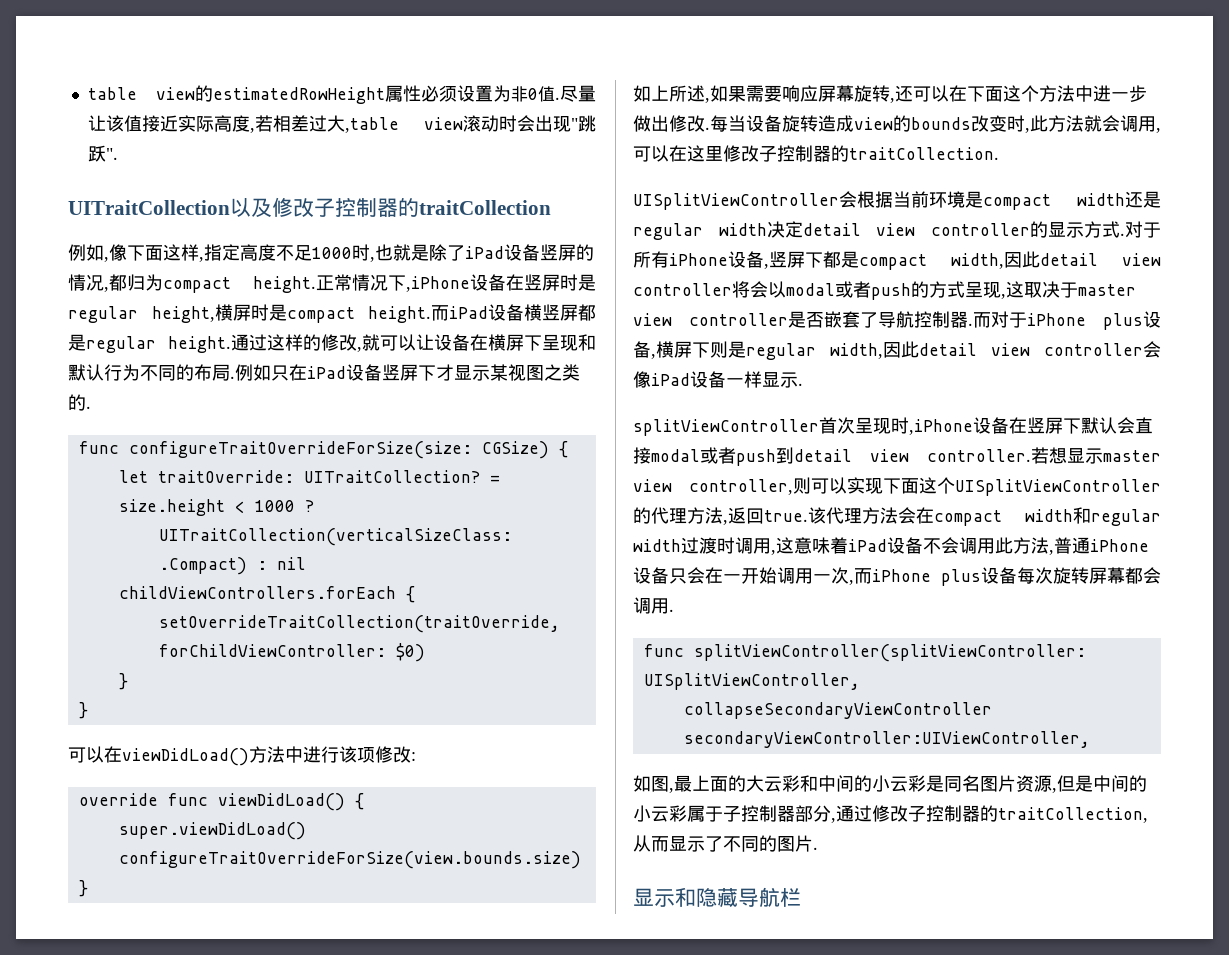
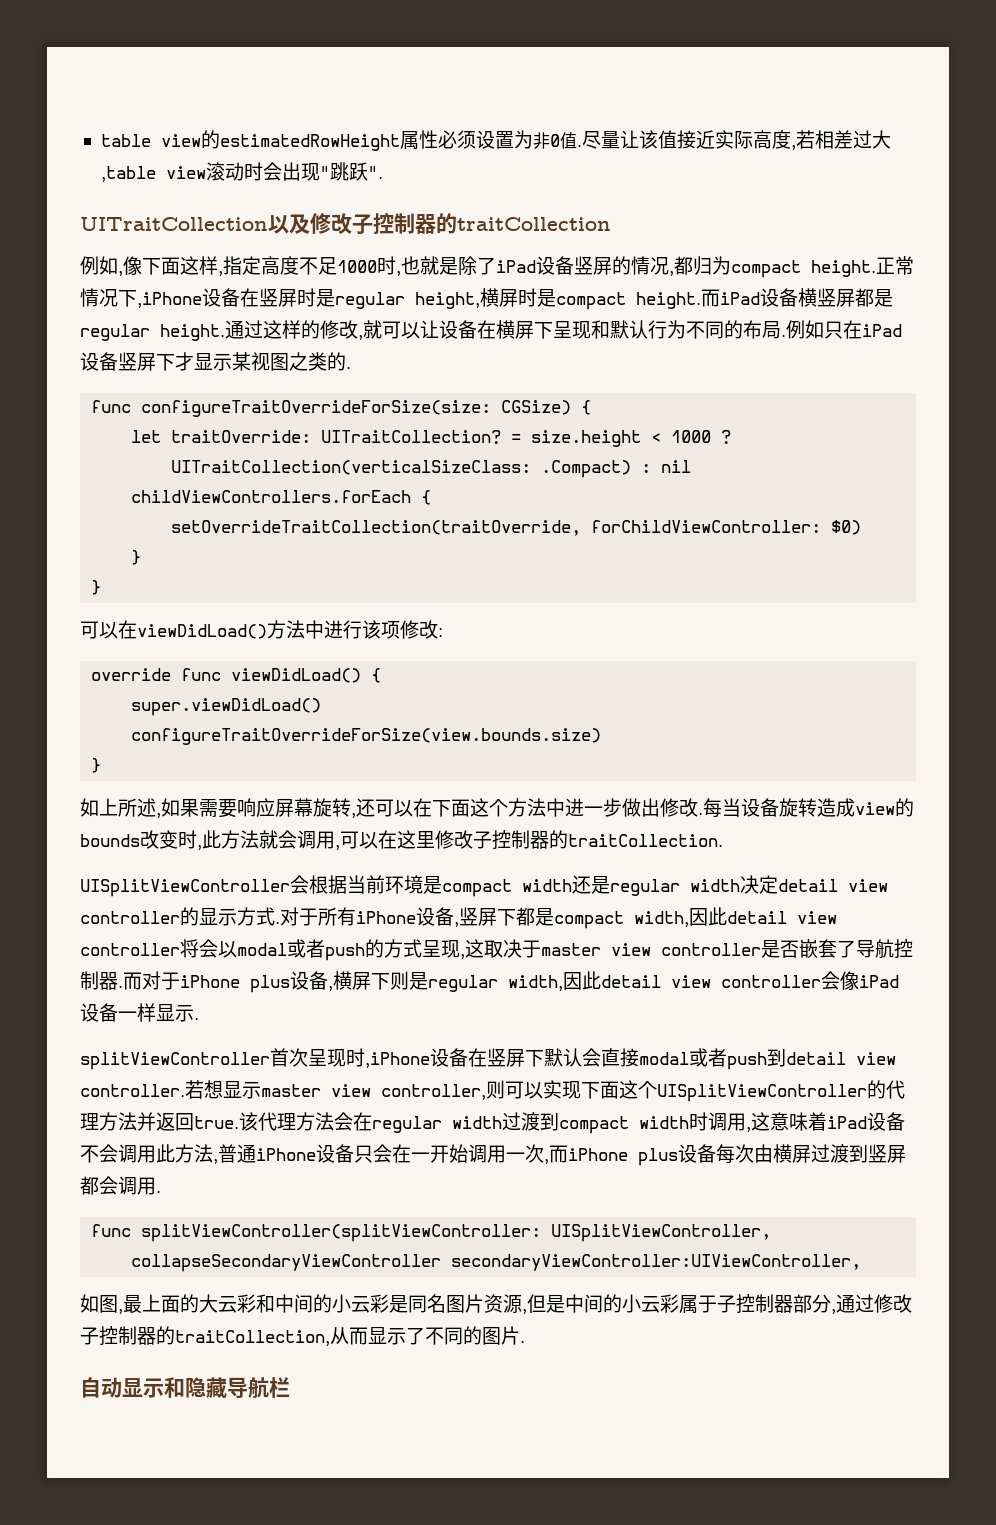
[723,520,728,525] , -> [137,1112,156,1131] 并
[934,507,1091,526] compact width和 -> (372, 1121) none
(717, 545) none -> [540,1112,689,1134] 到compact width
[1053,567,1125,584] 旋转屏幕 -> [754,1144,906,1163] 由横屏过渡到竖屏
(818, 848) none -> [80,1377,122,1398] 自动

